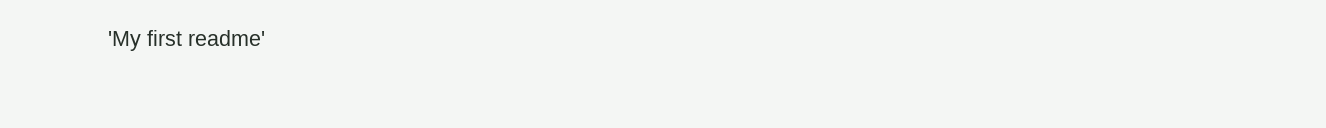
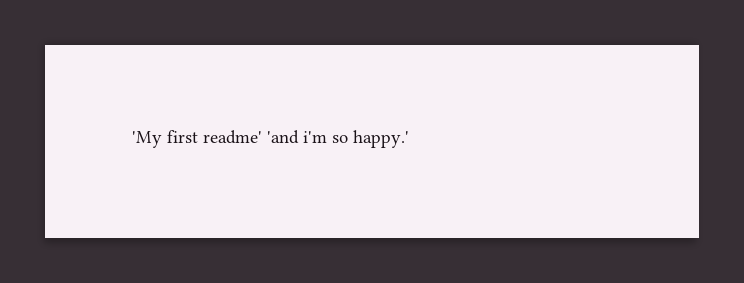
(265, 38) none -> [267,130,409,148] 'and i'm so happy.'

